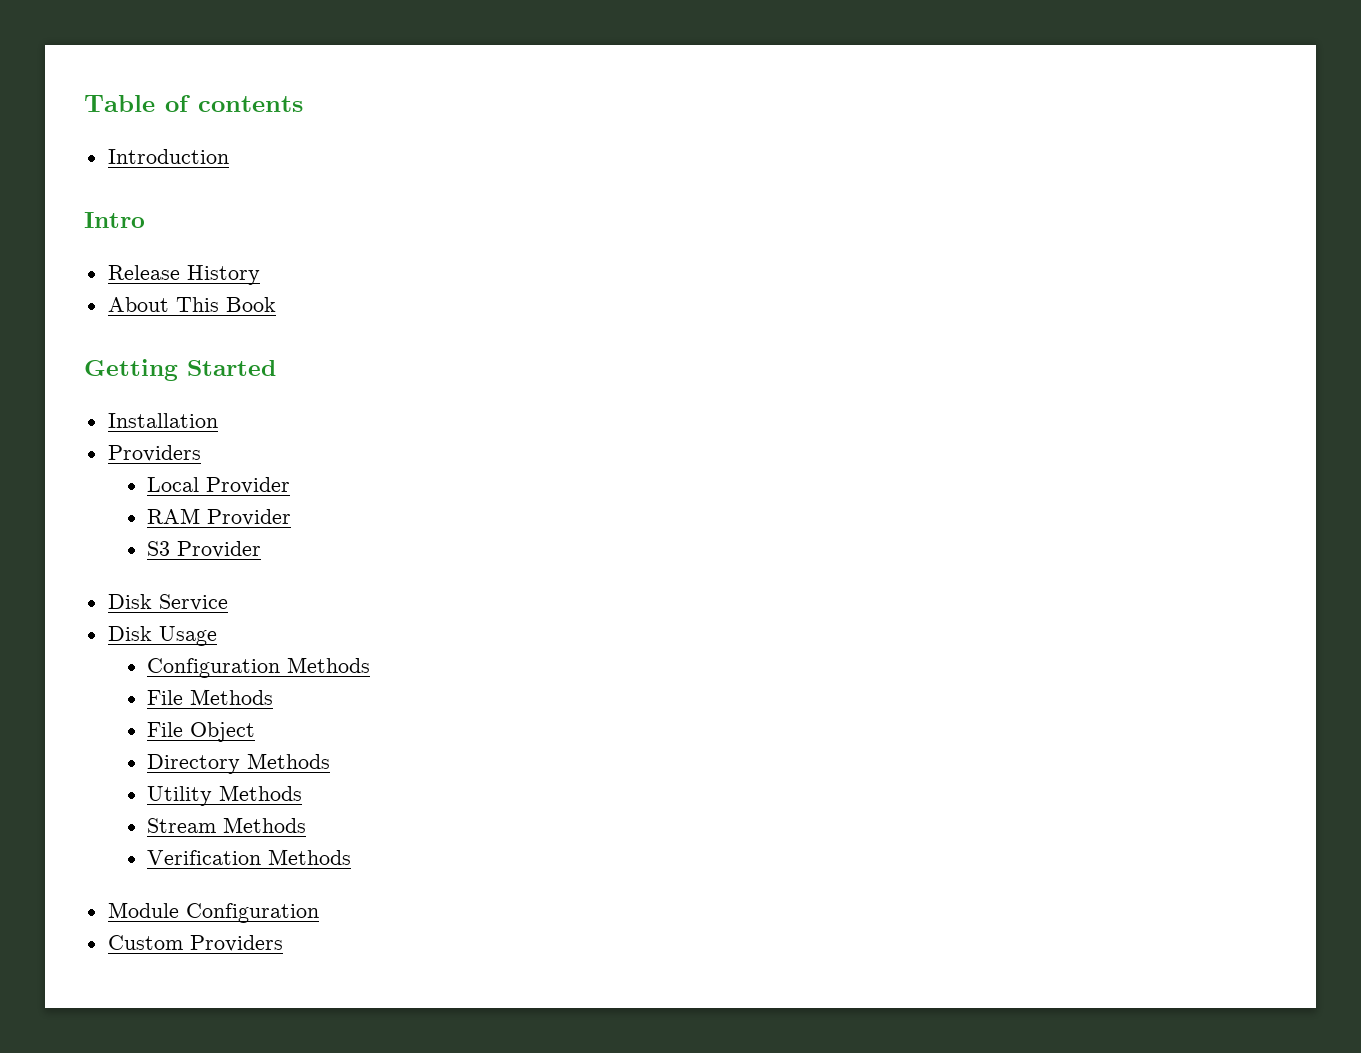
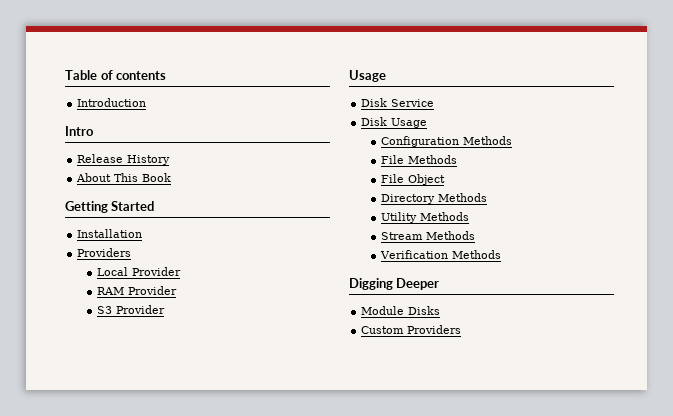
(262, 549) none -> [349,70,386,82] // Usage
(352, 857) none -> [349,278,440,290] // Digging Deeper
[185,903,319,923] Configuration -> [408,306,441,315] Disks

